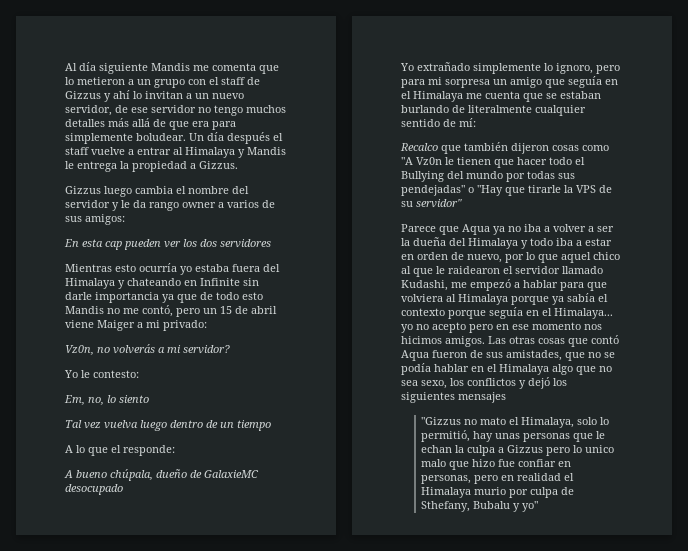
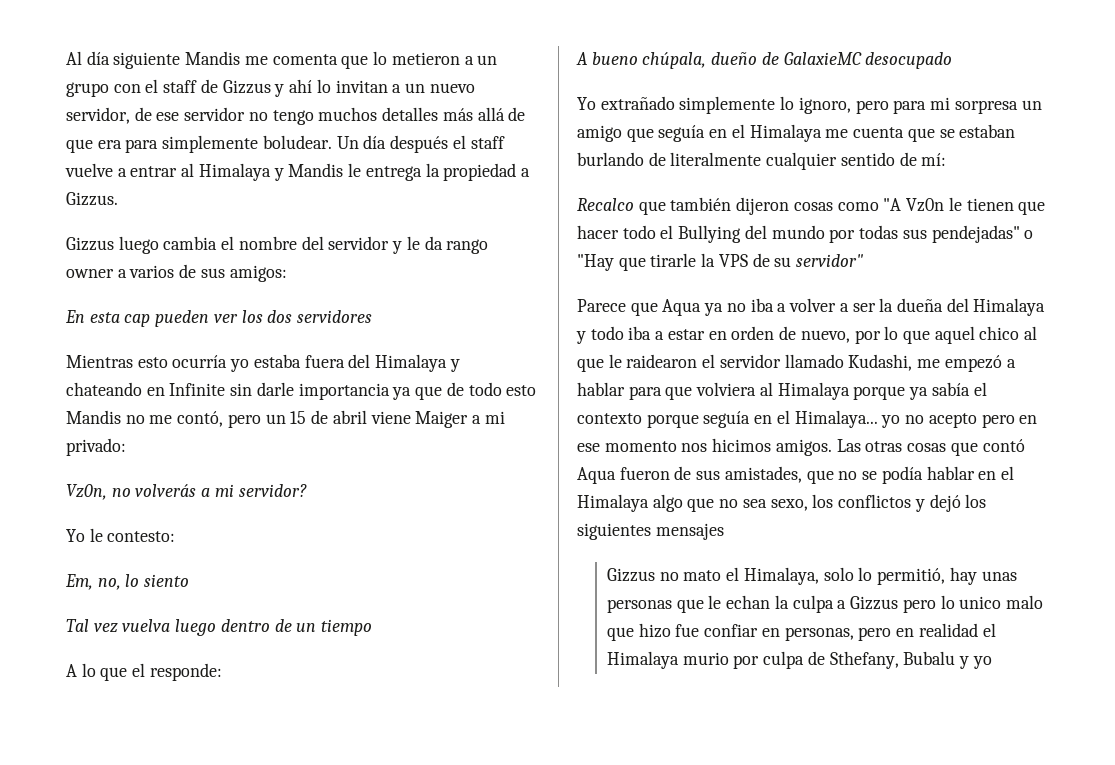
[421,417,462,425] "Gizzus -> [607,568,656,582] Gizzus
[522,501,539,512] yo" -> [972,656,992,669] yo

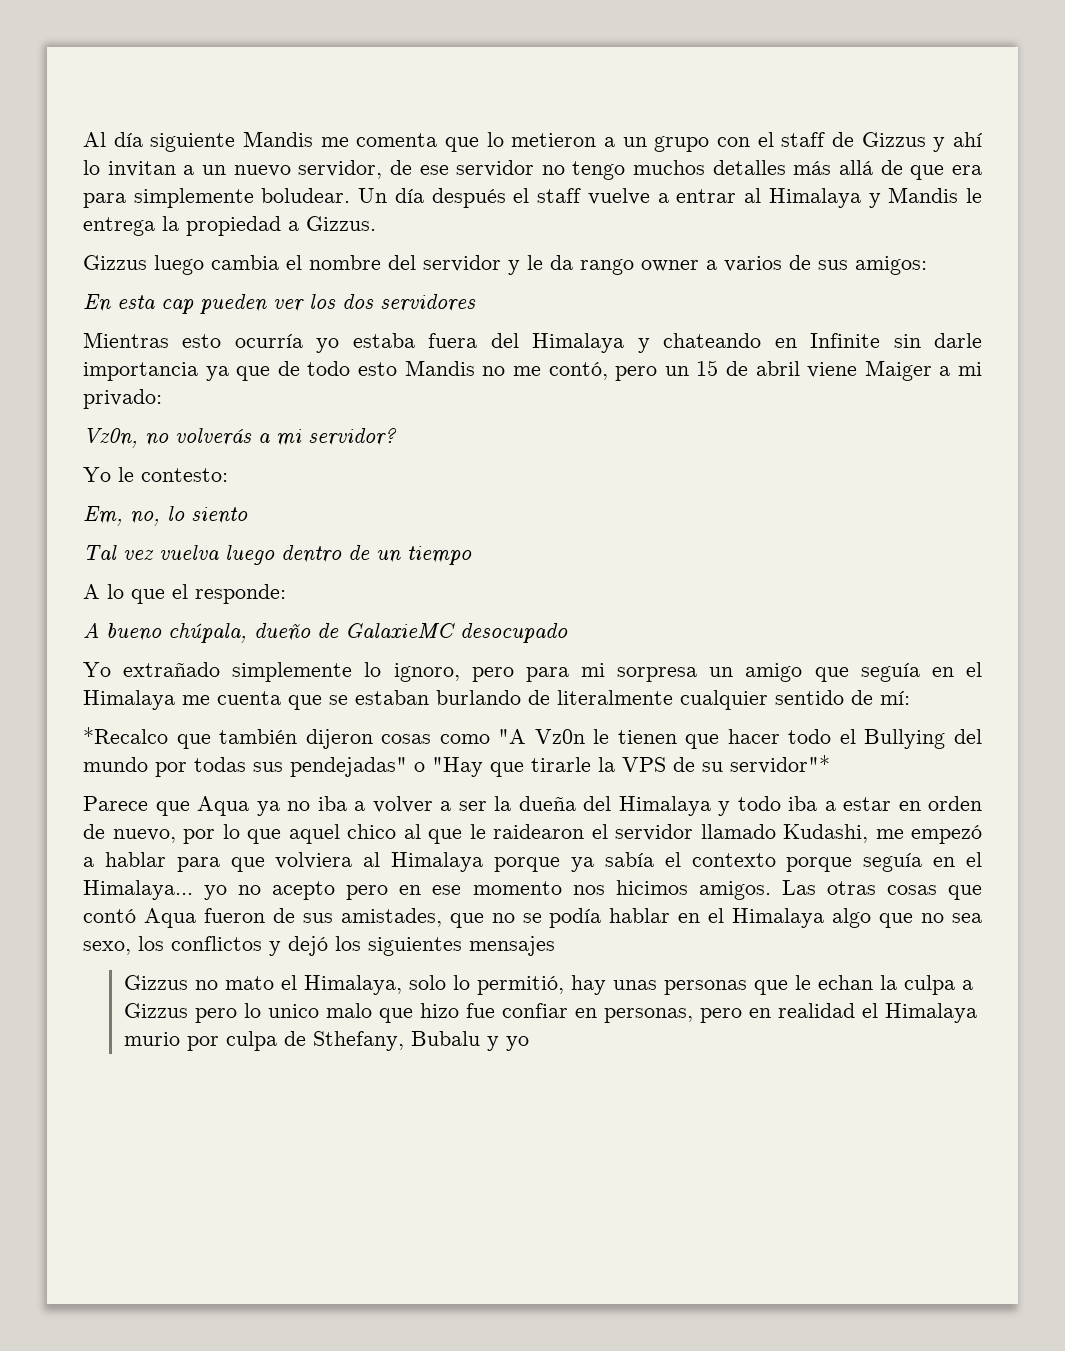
[577,198,634,211] Recalco -> [83,727,168,744] *Recalco
[796,254,864,267] servidor" -> [730,755,830,774] servidor"*

